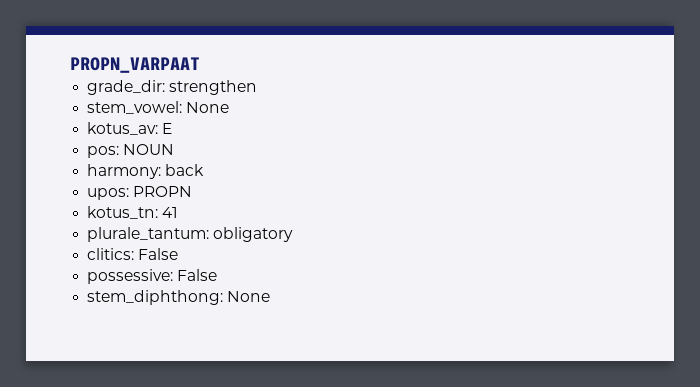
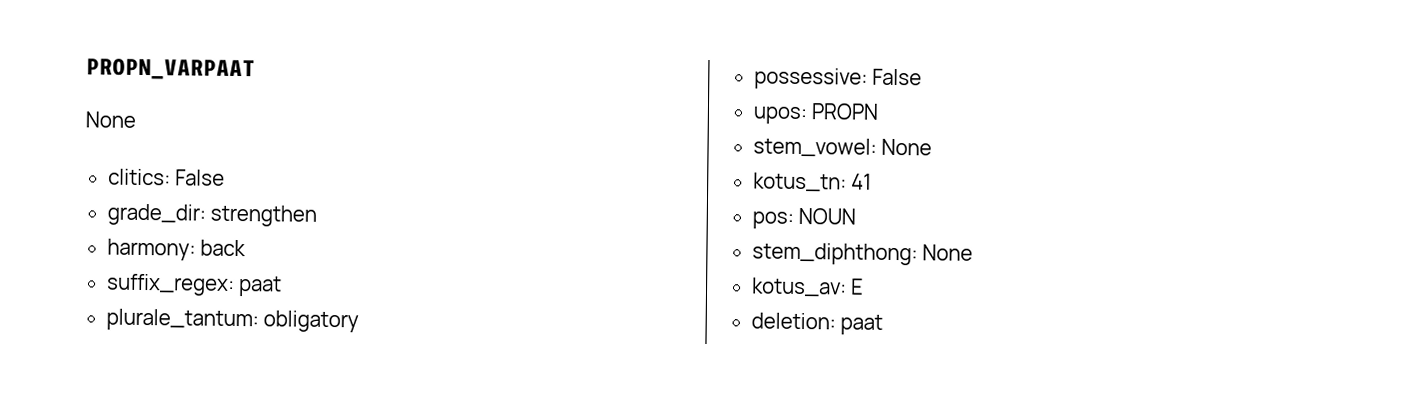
(200, 65) none -> [85,111,136,128] [107,168,226,186] // None // clitics: False
[87,101,230,114] [87,122,173,135] [87,144,175,158] [87,164,205,179] [87,186,193,200] [87,206,179,219] [87,227,294,242] [87,248,179,260] [87,269,218,284] [87,290,271,305] stem_vowel: None // kotus_av: E // pos: NOUN // harmony: back // upos: PROPN // kotus_tn: 41 // plurale_tantum: obligatory // clitics: False // possessive: False // stem_diphthong: None -> [106,238,247,261] [105,273,283,297] [105,308,360,333] [753,67,923,90] [752,103,880,125] [752,137,933,157] [752,172,873,192] [751,207,857,229] [751,242,974,266] [750,277,865,297] [750,312,884,335] harmony: back // suffix_regex: paat // plurale_tantum: obligatory // possessive: False // upos: PROPN // stem_vowel: None // kotus_tn: 41 // pos: NOUN // stem_diphthong: None // kotus_av: E // deletion: paat

